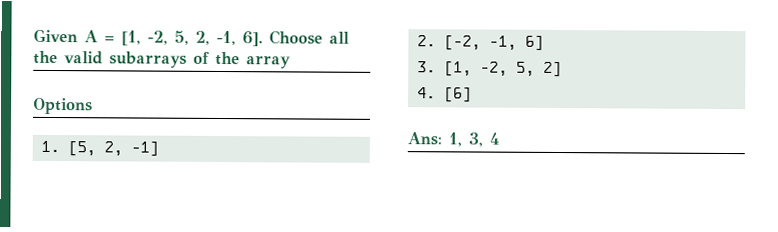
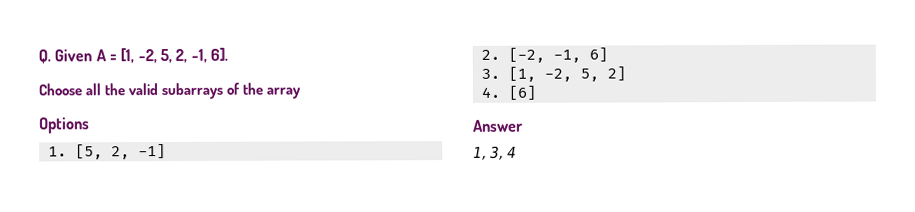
(33, 35) none -> [38,49,51,64] Q.
(263, 39) none -> (228, 54) //
[407,132,442,146] Ans: -> [473,119,523,132] Answer //

